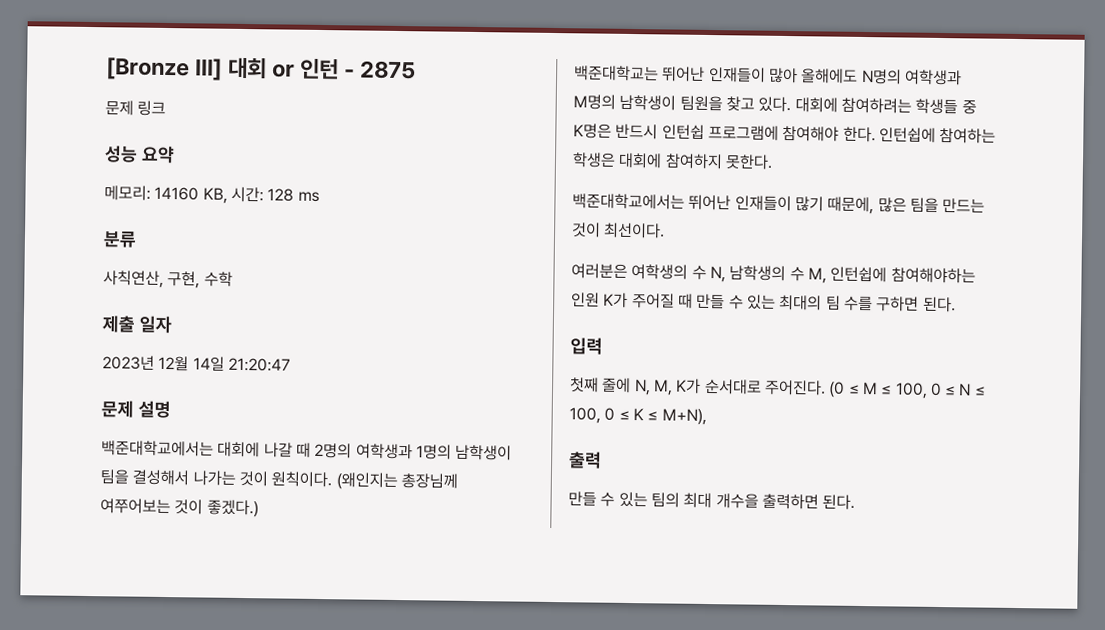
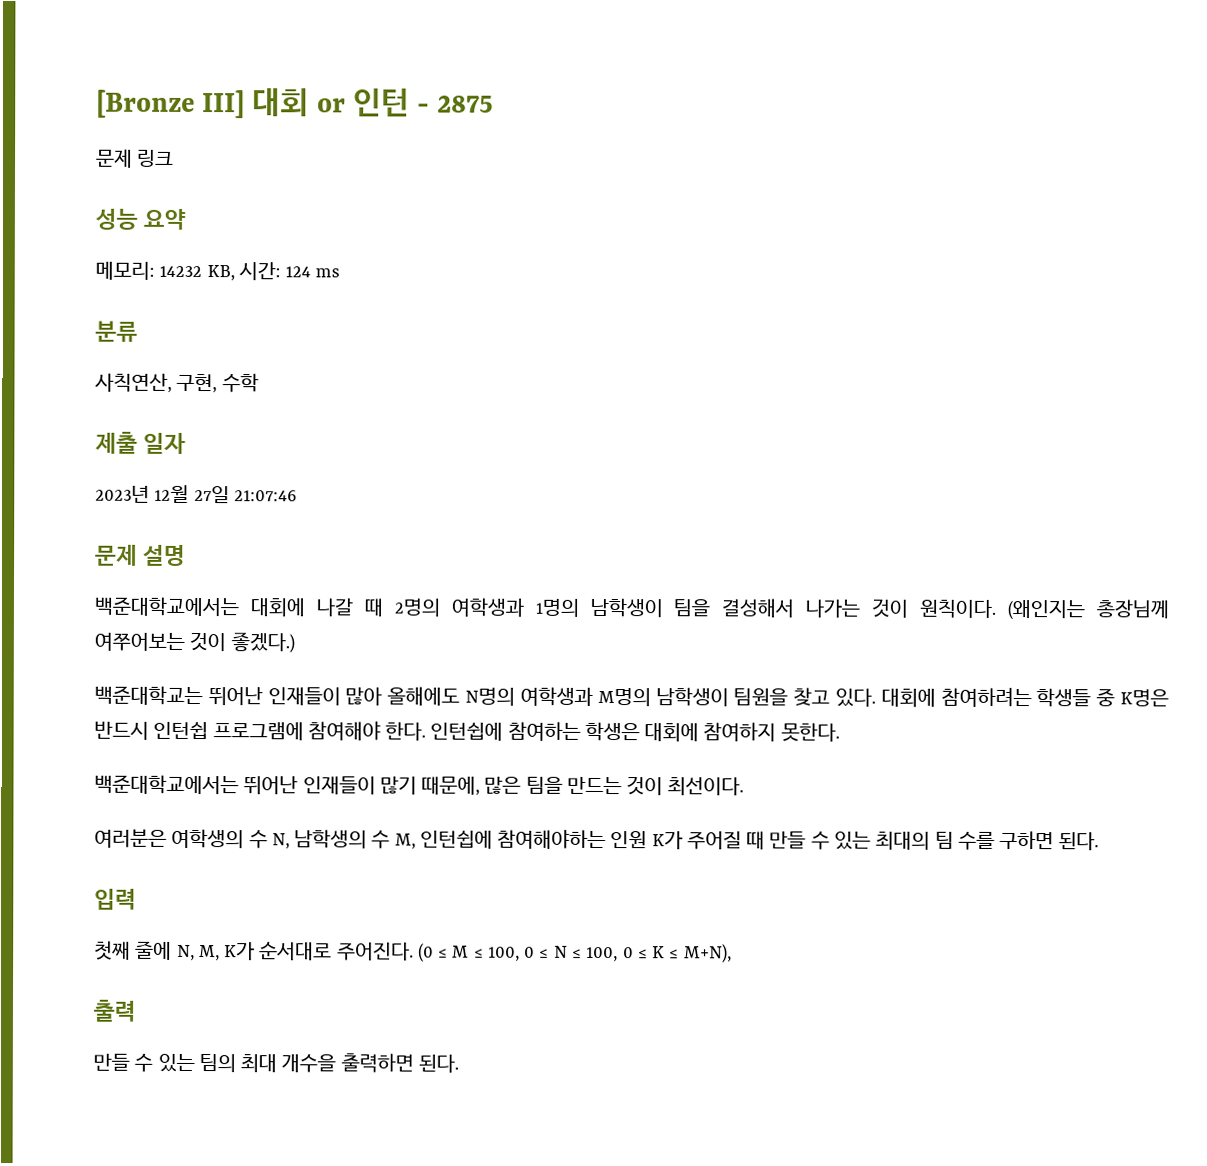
[154,186,200,201] 14160 -> [159,265,203,278] 14232
[267,188,295,202] 128 -> [285,266,312,278] 124
[192,356,291,372] 14일 21:20:47 -> [193,485,297,504] 27일 21:07:46

